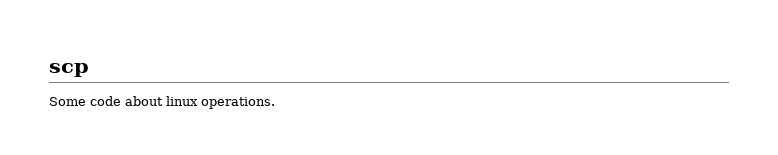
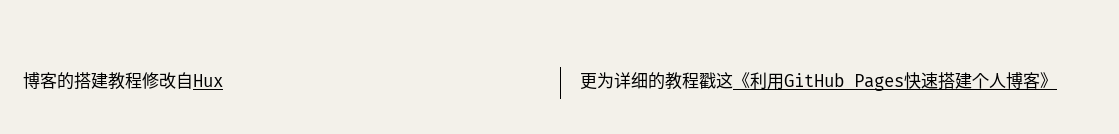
[49,63,89,77] [49,96,275,109] scp // Some code about linux operations. -> [23,72,223,90] [580,72,1057,91] 博客的搭建教程修改自Hux // 更为详细的教程戳这《利用GitHub Pages快速搭建个人博客》

